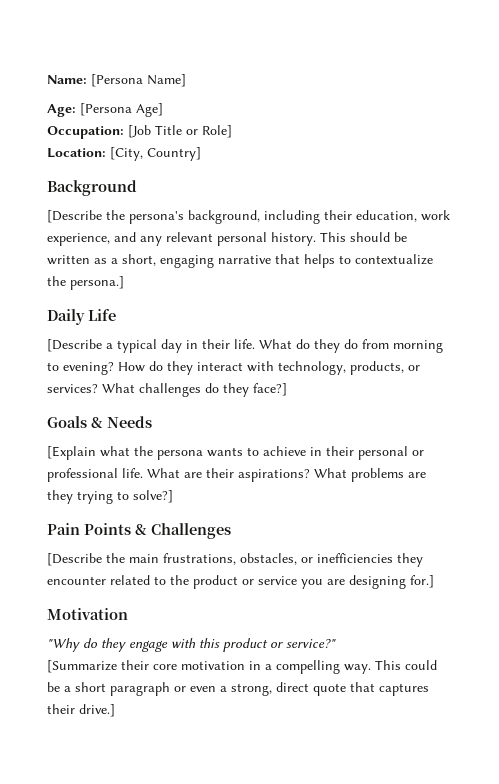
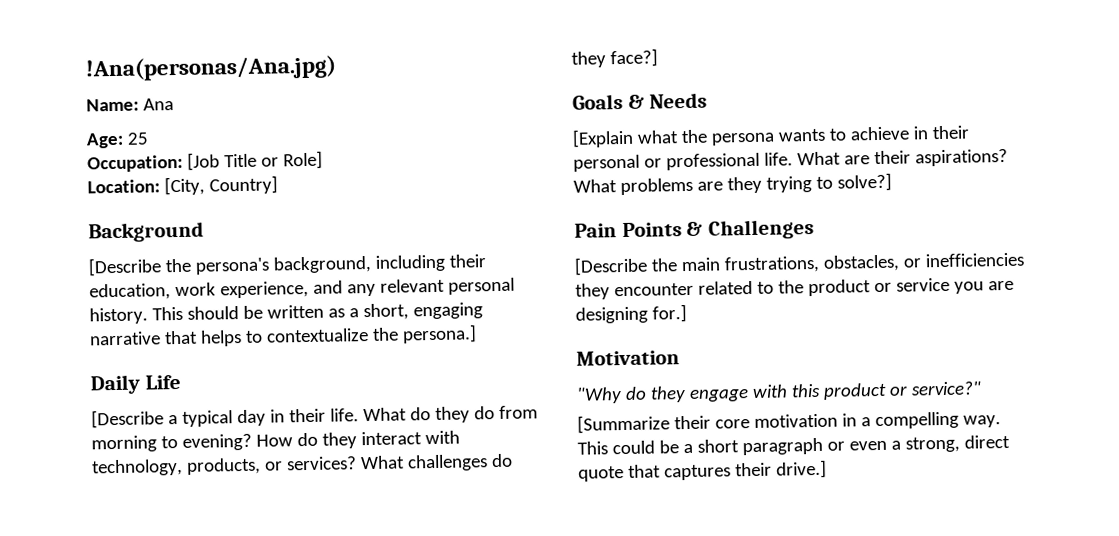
[47,74,186,87] Name: [Persona Name] -> [85,55,336,82] [86,98,174,112] !Ana(personas/Ana.jpg) // Name: Ana
[80,103,163,117] [Persona Age] -> [126,132,149,145] 25

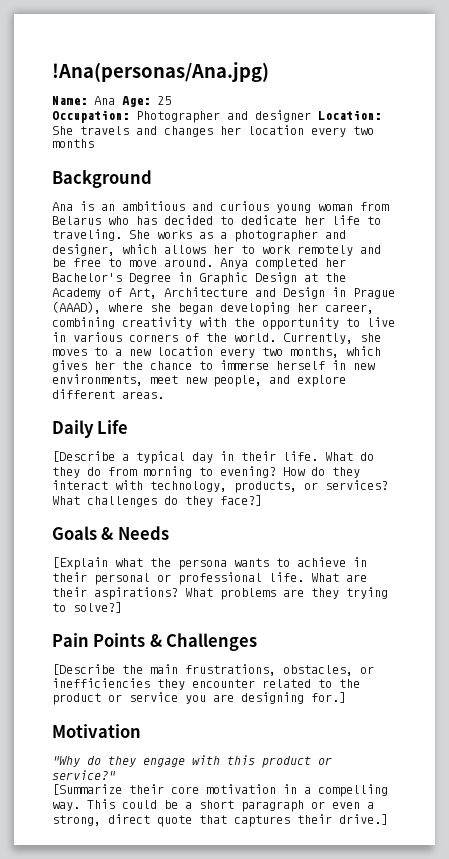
(174, 104) // -> (115, 100) none
[186,150,323,171] [87,175,278,196] [88,221,204,243] [88,254,486,277] [89,277,515,301] [89,302,483,325] [89,324,477,347] [Job Title or Role] // Location: [City, Country] // Background // [Describe the persona's background, including their education, work experience, and any relevant personal history. This should be written as a short, engaging narrative that helps to contextualize the persona.] -> [136,110,381,123] [52,125,374,137] [52,139,94,148] [52,170,152,188] [52,201,389,213] [52,215,381,225] [52,229,346,242] [52,244,381,256] [52,258,346,270] [52,272,346,285] [52,287,395,299] [52,301,374,315] [52,317,395,330] [52,332,381,344] [52,346,381,358] [52,360,375,372] [52,374,346,387] [52,389,164,399] Photographer and designer Location: She travels and changes her location every two months // Background // Ana is an ambitious and curious young woman from Belarus who has decided to dedicate her life to traveling. She works as a photographer and designer, which allows her to work remotely and be free to move around. Anya completed her Bachelor's Degree in Graphic Design at the Academy of Art, Architecture and Design in Prague (AAAD), where she began developing her career, combining creativity with the opportunity to live in various corners of the world. Currently, she moves to a new location every two months, which gives her the chance to immerse herself in new environments, meet new people, and explore different areas.

